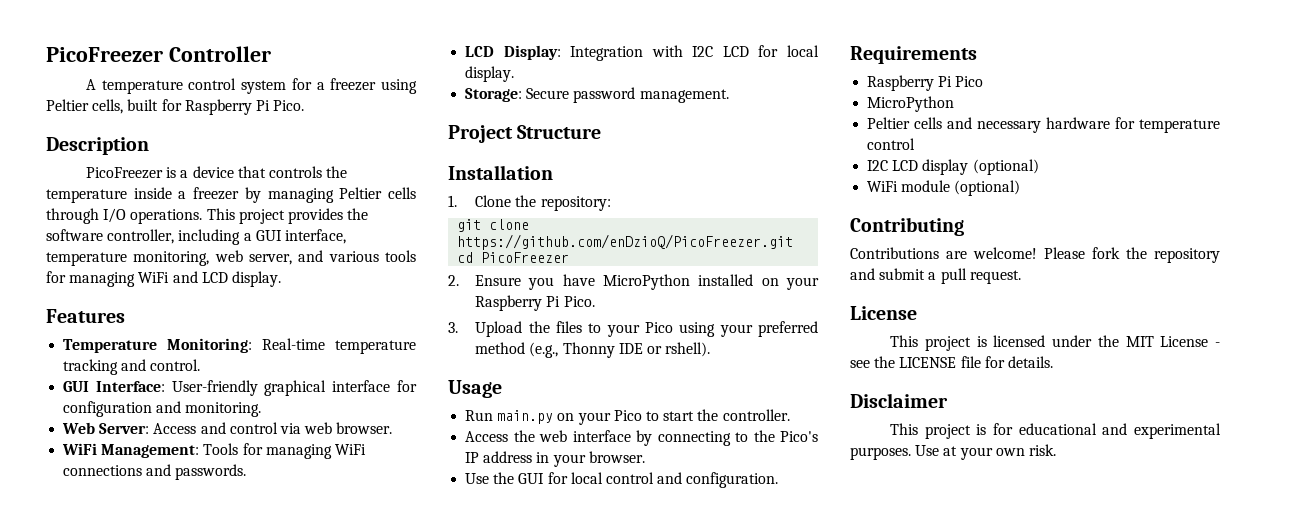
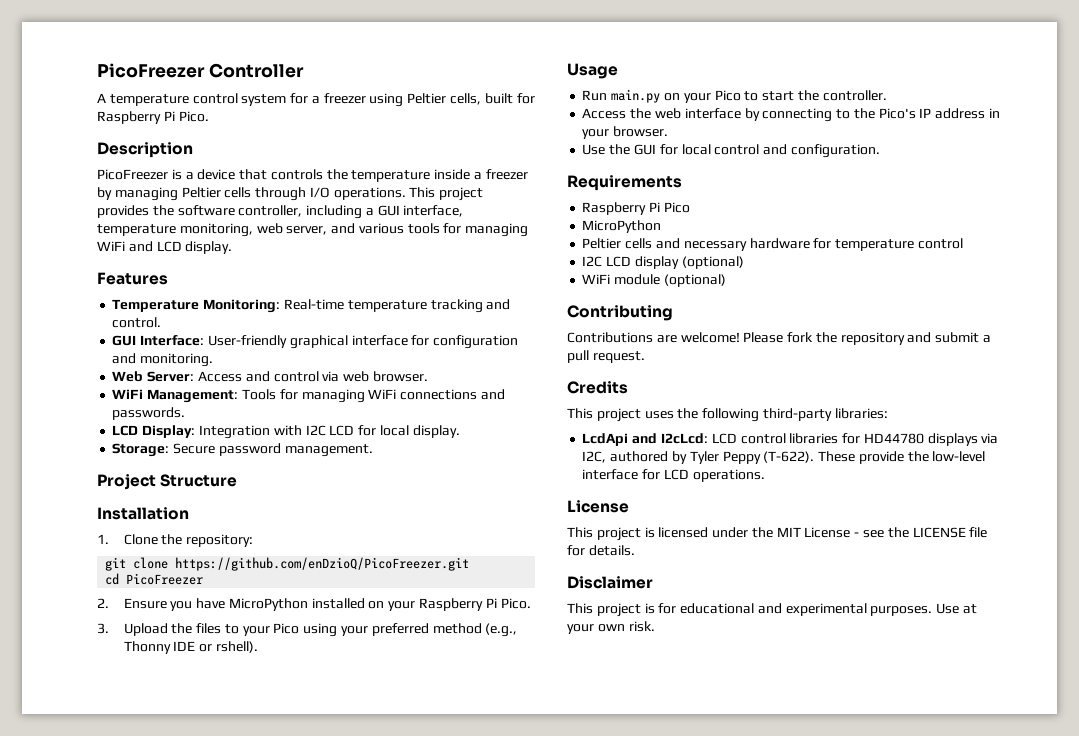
(1021, 277) none -> [567,381,628,394] [567,408,888,422] [582,433,999,446] [582,451,986,464] [582,469,765,482] // Credits // This project uses the following third-party libraries: // LcdApi and I2cLcd: LCD control libraries for HD44780 displays via I2C, authored by Tyler Peppy (T-622). These provide the low-level interface for LCD operations.

